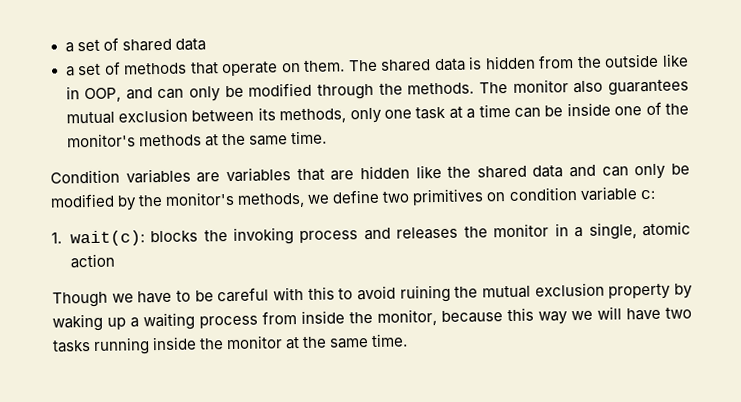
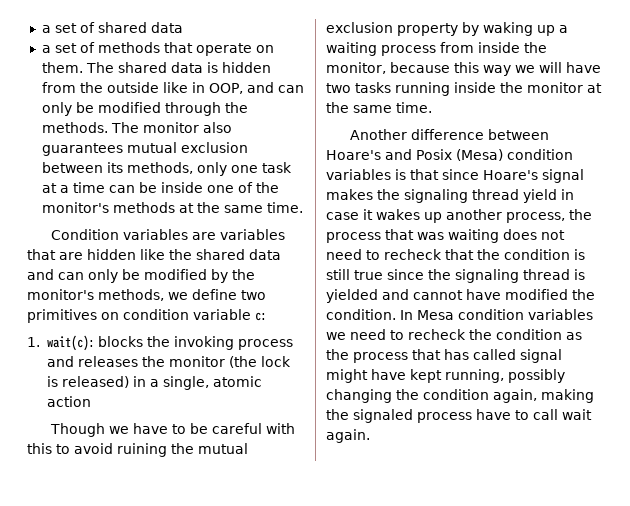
(550, 230) none -> [228,356,291,368] [46,376,129,388] (the lock is released)
(409, 340) none -> [350,129,550,140] [326,149,573,161] [326,169,584,183] [326,189,574,203] [326,209,592,223] [326,229,565,243] [326,249,585,260] [326,269,585,283] [326,289,595,303] [326,309,593,320] [326,329,582,340] [326,349,562,363] [326,369,565,383] [326,389,594,403] [326,409,592,423] [326,429,370,443] // Another difference between Hoare's and Posix (Mesa) condition variables is that since Hoare's signal makes the signaling thread yield in case it wakes up another process, the process that was waiting does not need to recheck that the condition is still true since the signaling thread is yielded and cannot have modified the condition. In Mesa condition variables we need to recheck the condition as the process that has called signal might have kept running, possibly changing the condition again, making the signaled process have to call wait again.

